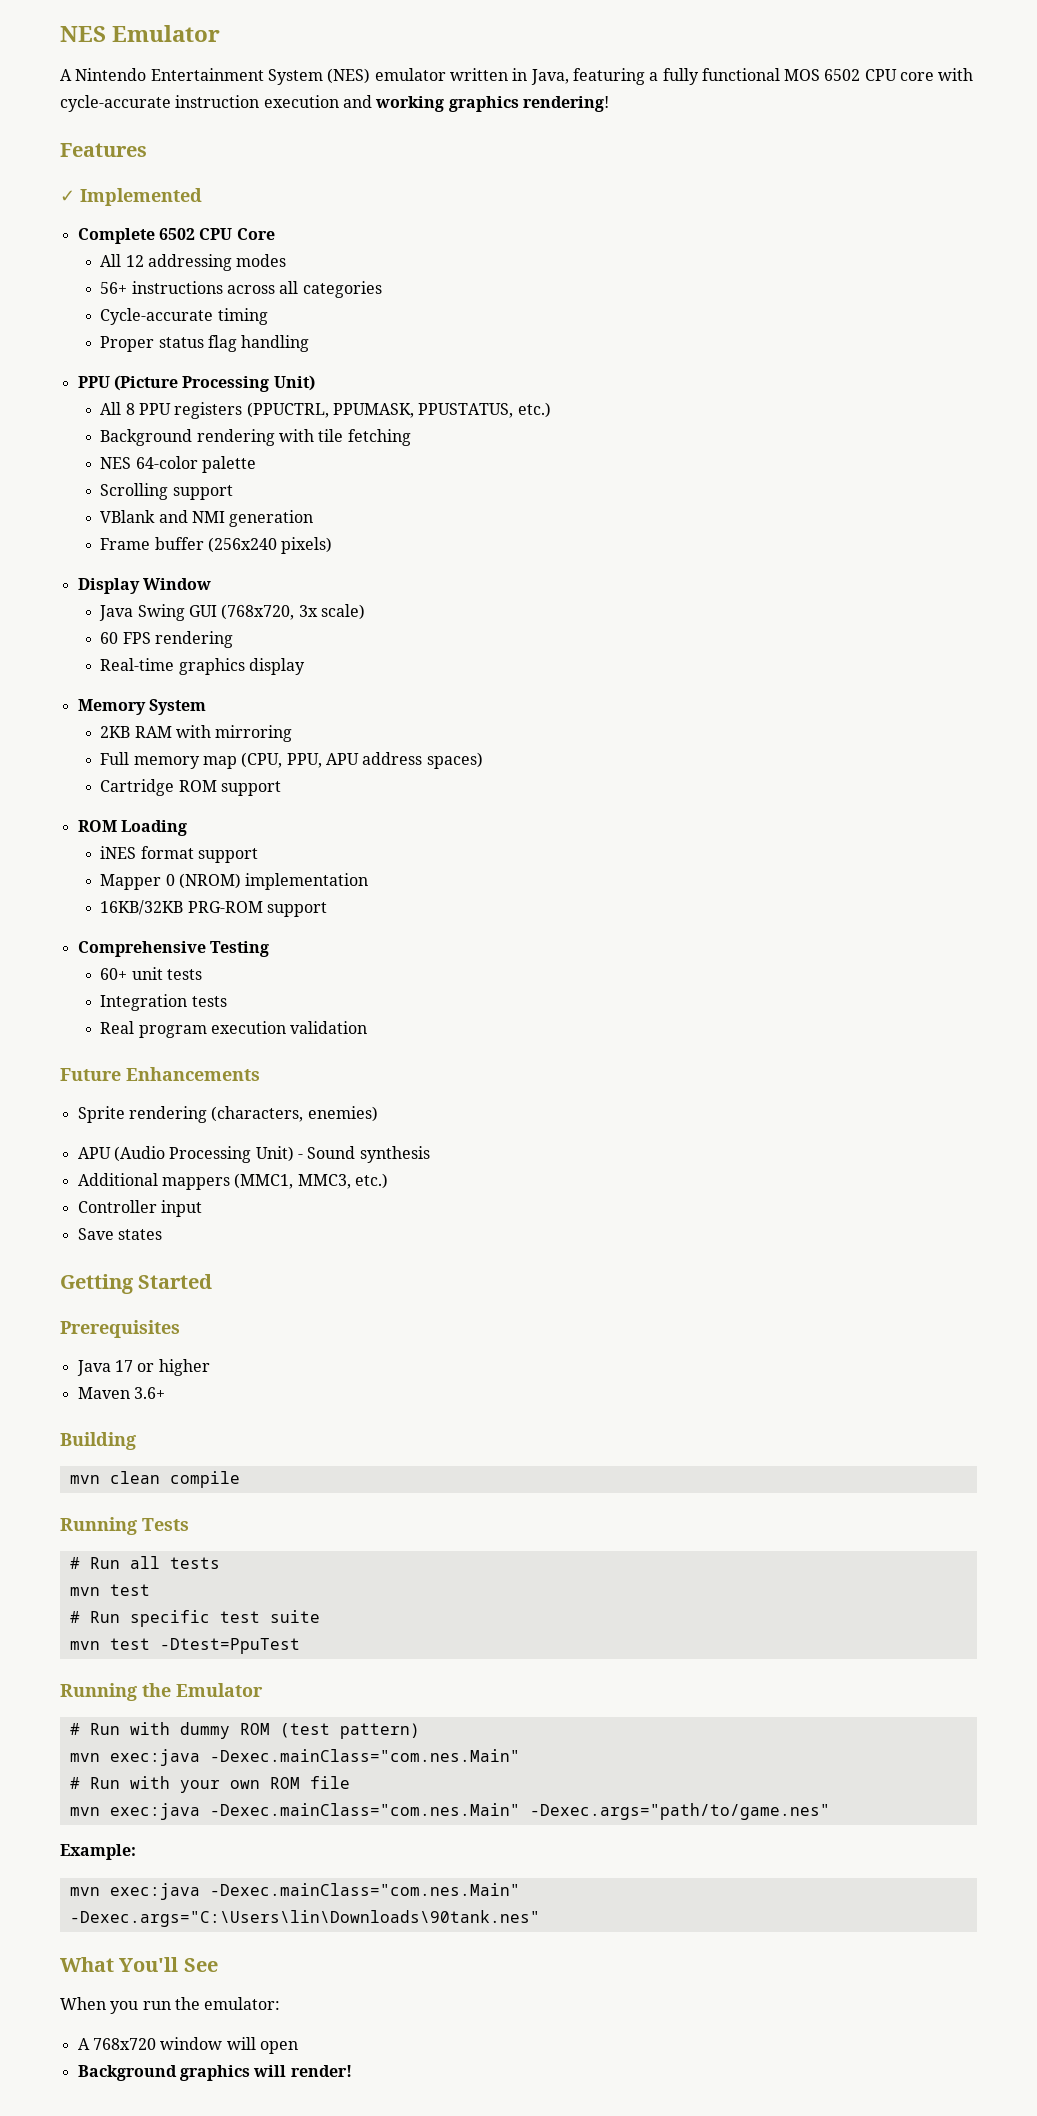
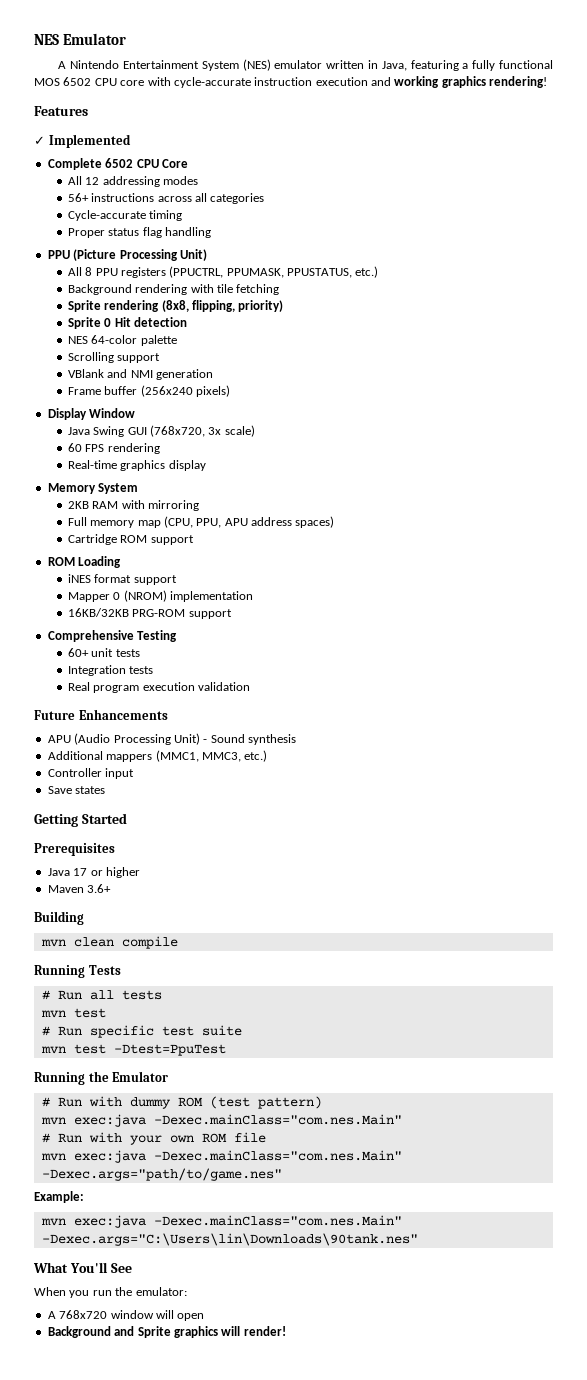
(411, 437) none -> [67,300,284,312] [67,317,187,329] // Sprite rendering (8x8, flipping, priority) // Sprite 0 Hit detection
[77,1106,378,1123] // Sprite rendering (characters, enemies) -> (168, 714) none
(177, 2073) none -> [114,1326,171,1338] and Sprite

